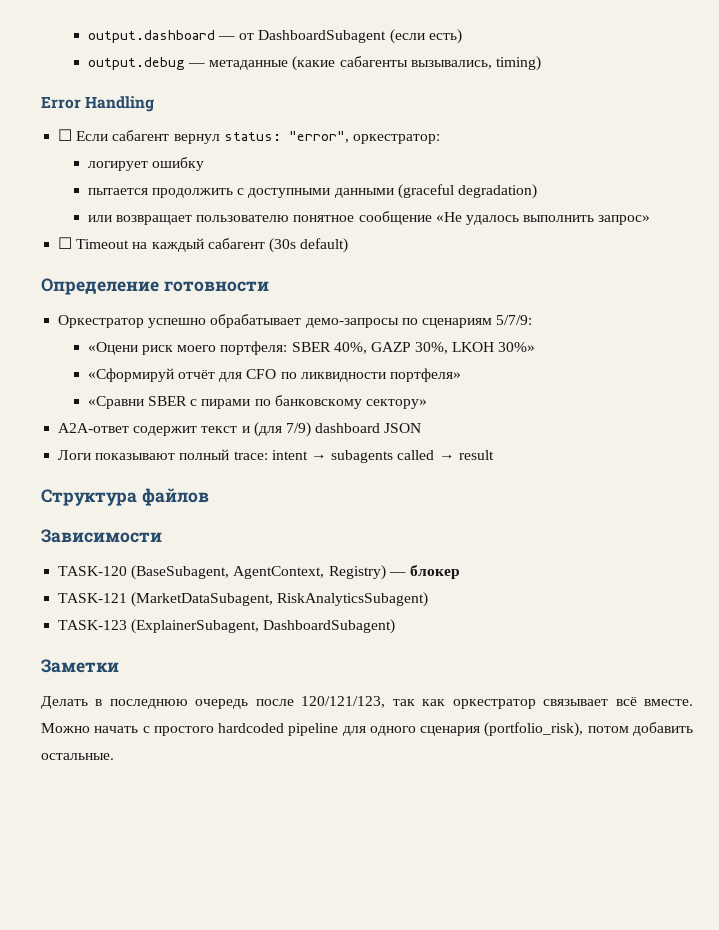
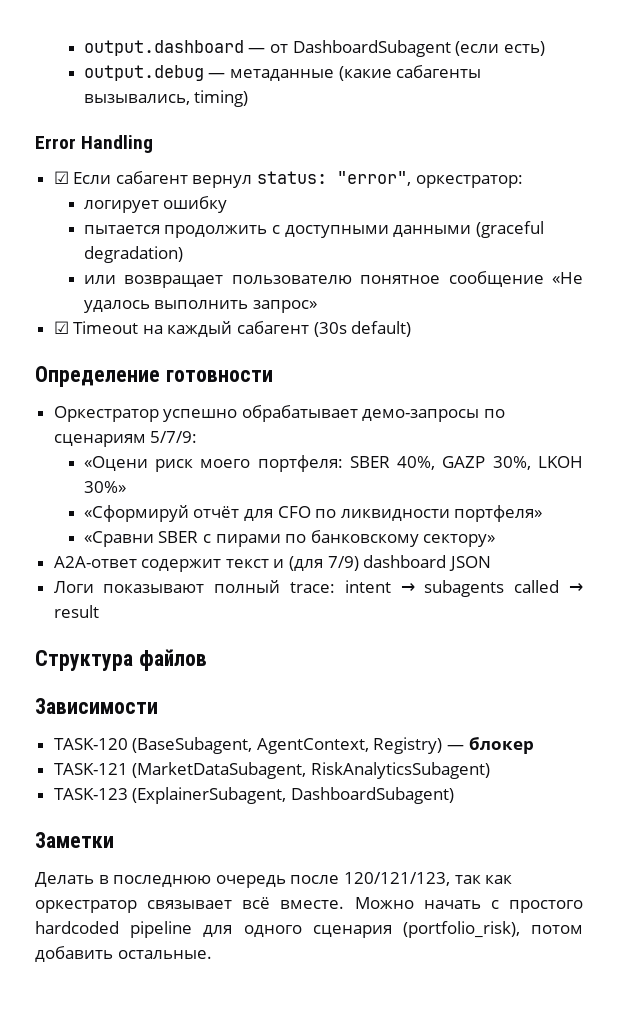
[58,129,73,141] ☐ -> [53,171,69,184] ☑
[58,237,73,249] ☐ -> [53,321,69,334] ☑

